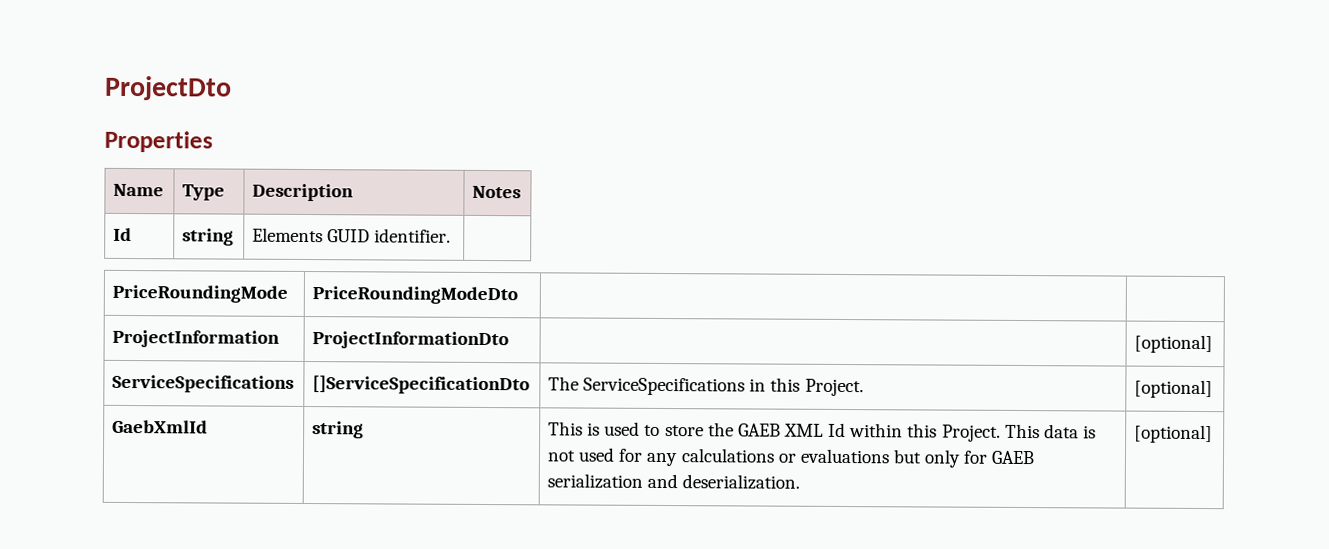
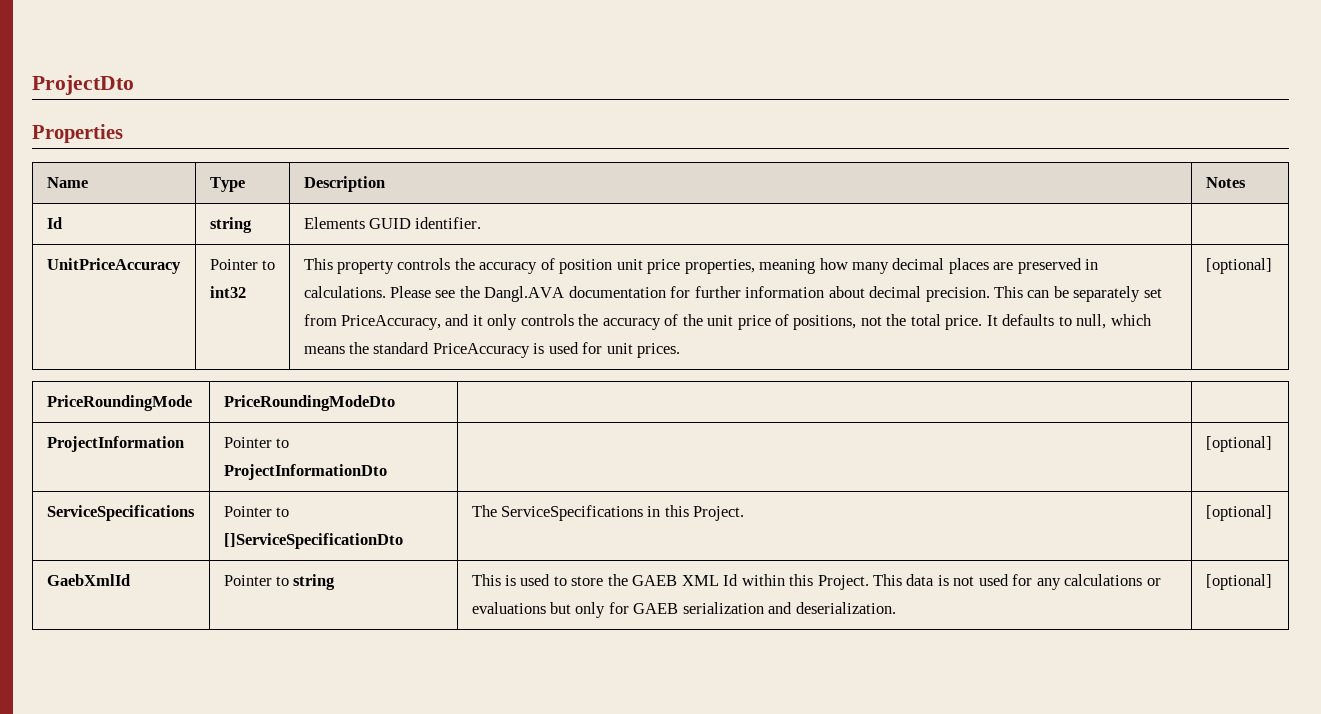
(452, 235) none -> [46,258,181,274] [209,259,276,270] [209,286,246,298] [303,258,1099,274] [303,286,1162,302] [303,314,1152,330] [303,342,681,358] [1205,258,1272,274] // UnitPriceAccuracy | Pointer to int32 | This property controls the accuracy of position unit price properties, meaning how many decimal places are preserved in calculations. Please see the Dangl.AVA documentation for further information about decimal precision. This can be separately set from PriceAccuracy, and it only controls the accuracy of the unit price of positions, not the total price. It defaults to null, which means the standard PriceAccuracy is used for unit prices. | [optional]
(281, 338) none -> [223,437,290,448] Pointer to
(295, 383) none -> [223,506,290,517] Pointer to
(209, 426) none -> [223,575,290,586] Pointer to

